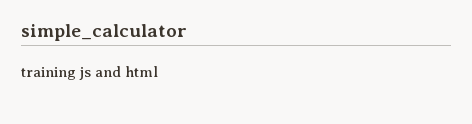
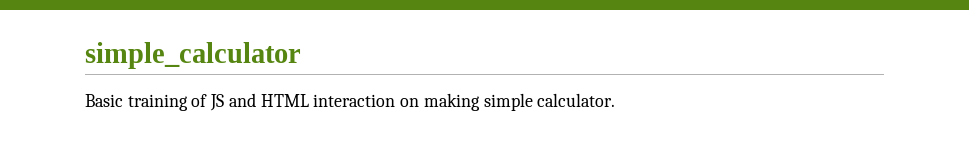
[21,66,159,80] training js and html -> [85,93,616,111] Basic training of JS and HTML interaction on making simple calculator.

